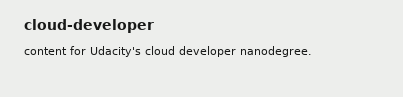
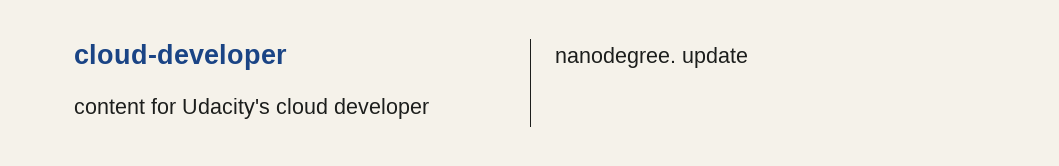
(312, 51) none -> [682,47,748,68] update

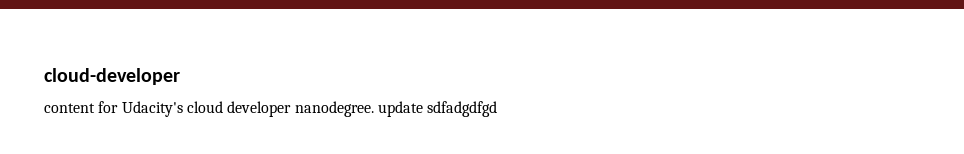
(748, 57) none -> [427,101,498,117] sdfadgdfgd

